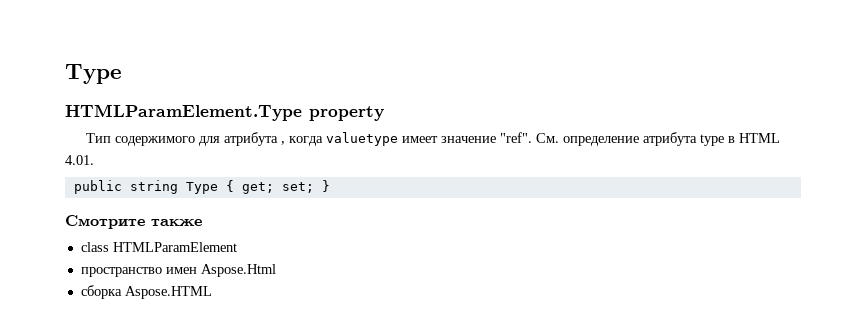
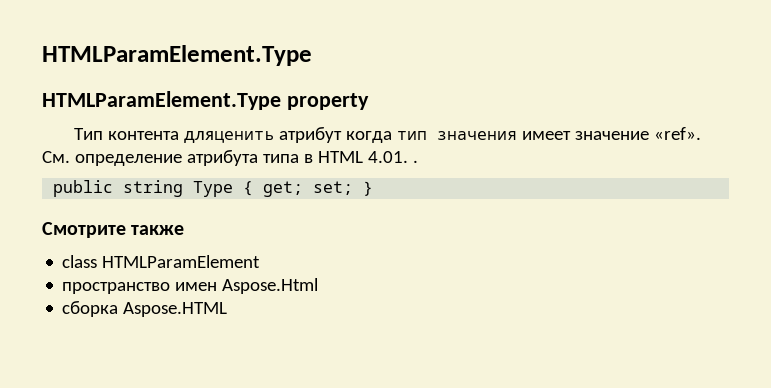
[65,64,122,84] Type -> [42,45,312,66] HTMLParamElement.Type
[115,132,399,146] содержимого для атрибута , когда valuetype -> [108,127,518,143] контента дляценить атрибут когда тип значения
[500,132,533,143] "ref". -> [654,127,702,140] «ref».
[700,134,725,146] type -> [262,154,299,163] типа
(94, 160) none -> [412,160,418,163] .

